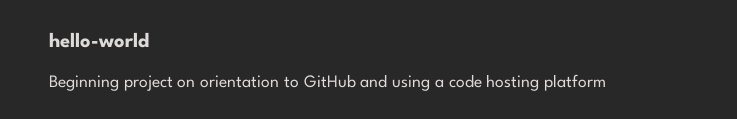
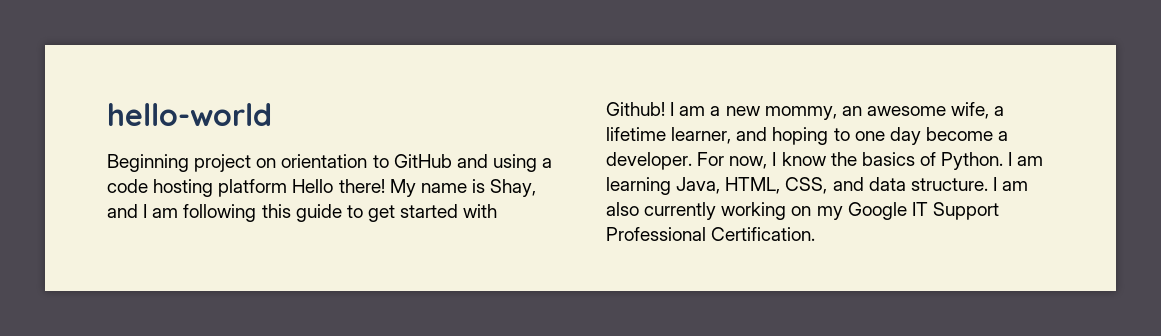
(606, 82) none -> [292,179,537,197] [107,204,498,222] [606,102,1005,120] [606,127,1009,145] [606,152,1044,170] [606,177,1029,195] [606,202,999,220] [606,227,816,241] Hello there! My name is Shay, and I am following this guide to get started with Github! I am a new mommy, an awesome wife, a lifetime learner, and hoping to one day become a developer. For now, I know the basics of Python. I am learning Java, HTML, CSS, and data structure. I am also currently working on my Google IT Support Professional Certification.

